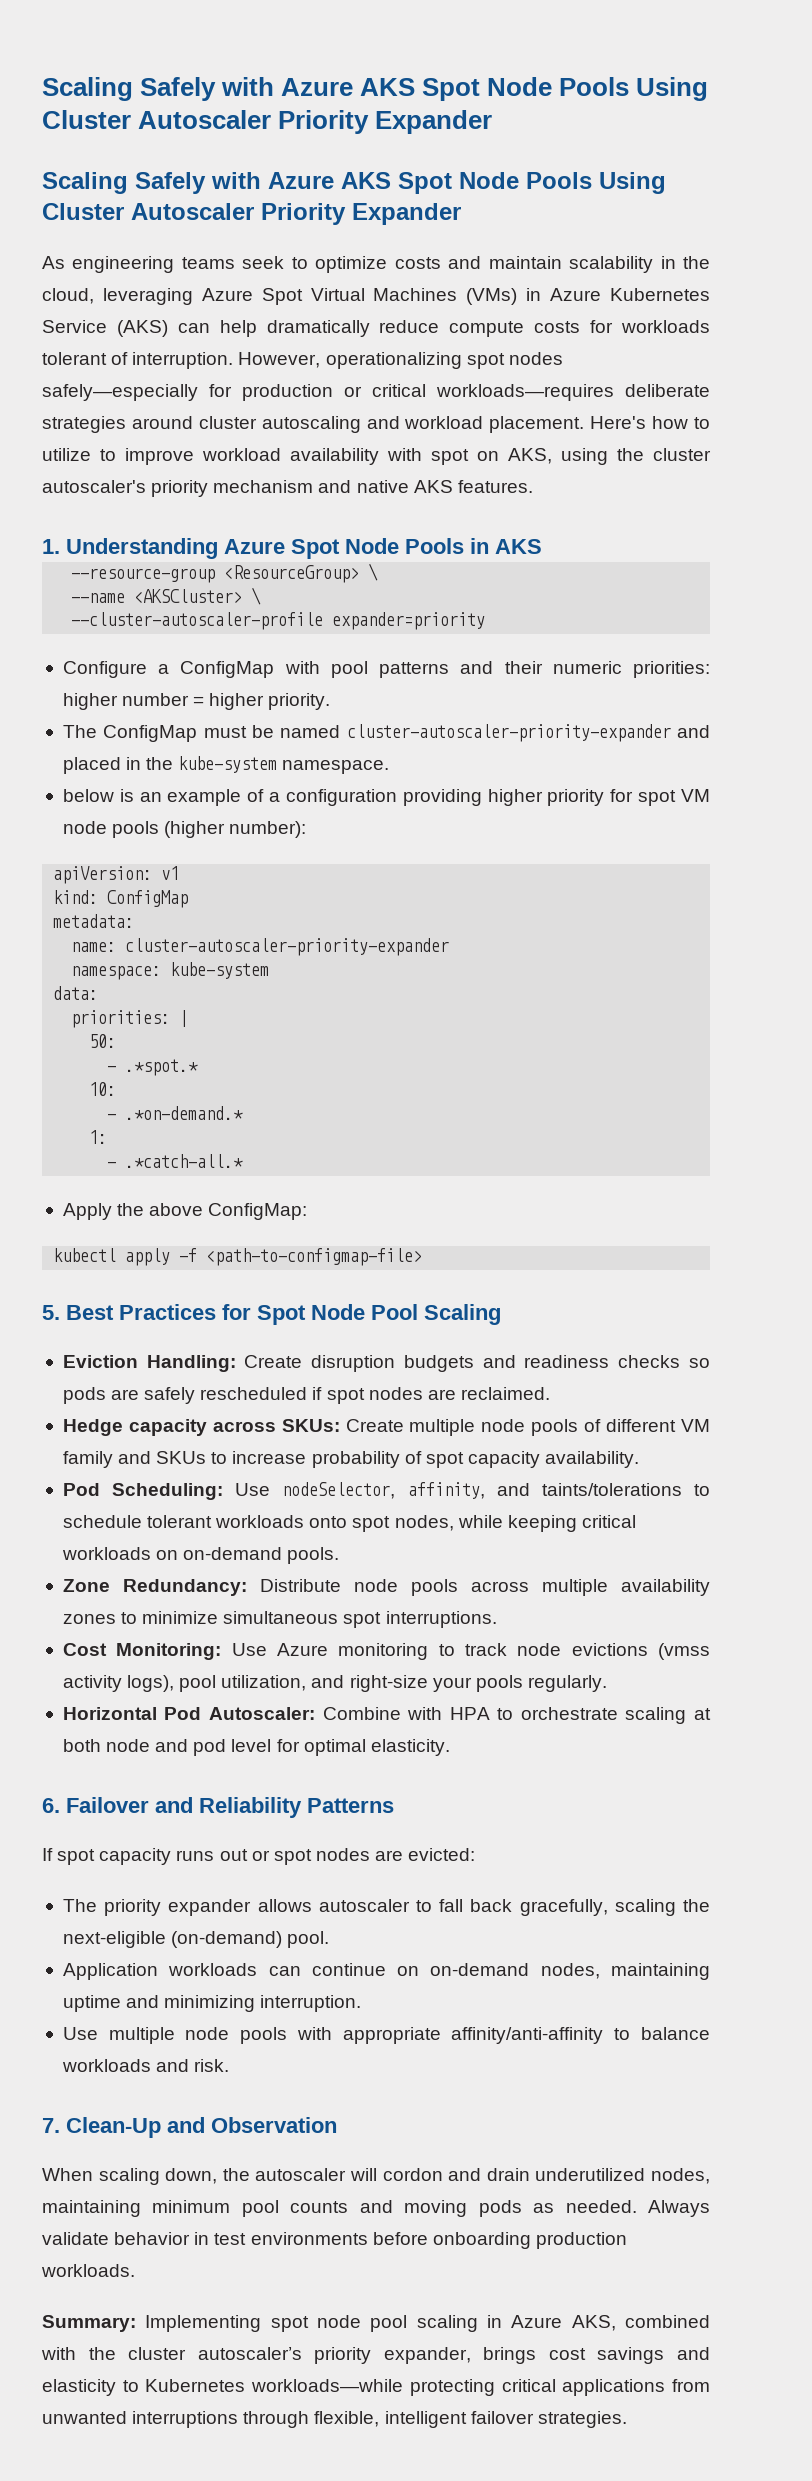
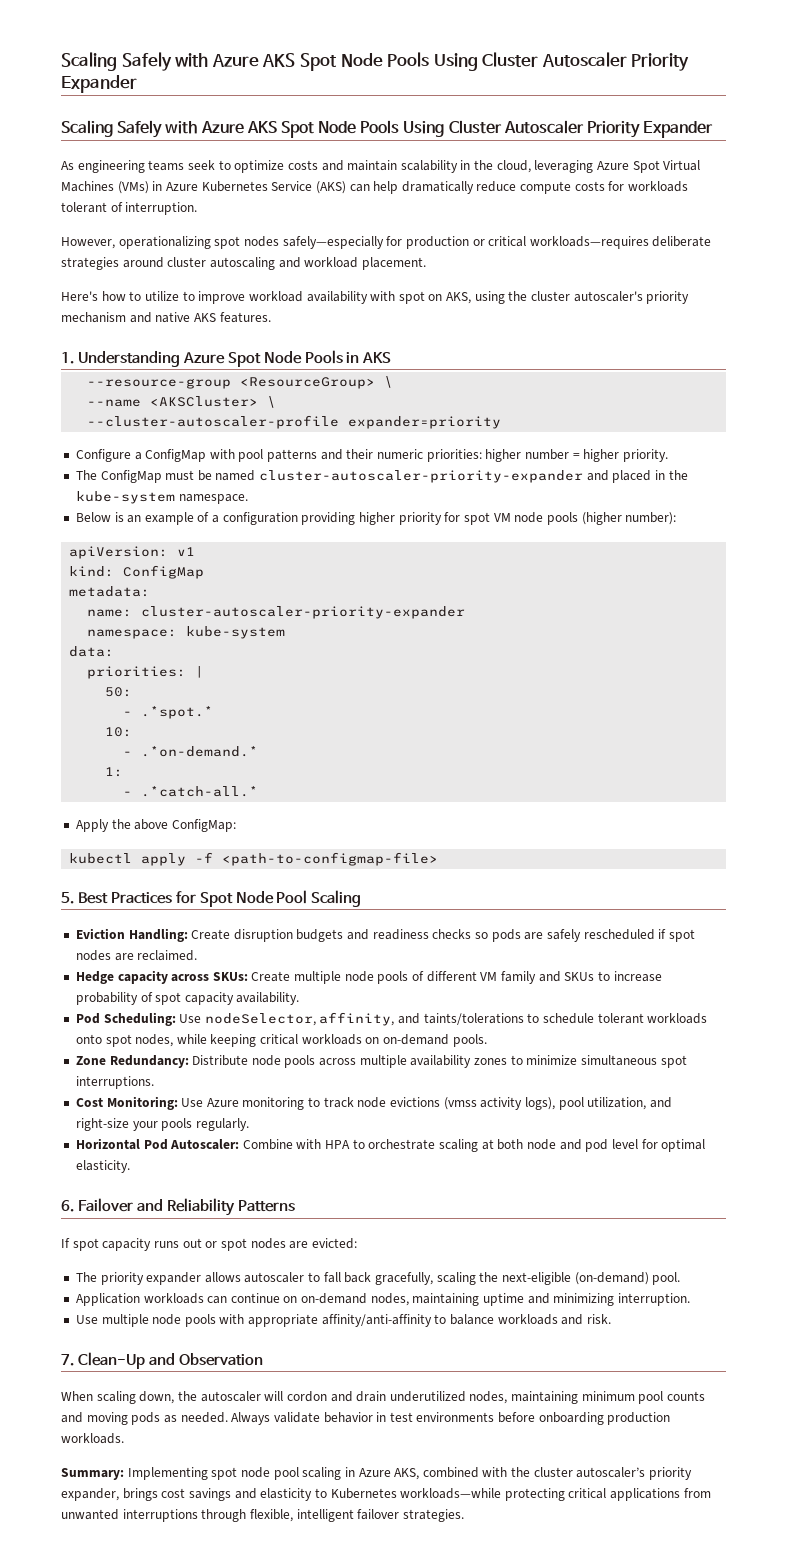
(234, 360) none -> (198, 208) //
(585, 424) none -> (426, 263) //
[62,789,114,802] below -> [75,512,111,522] Below

